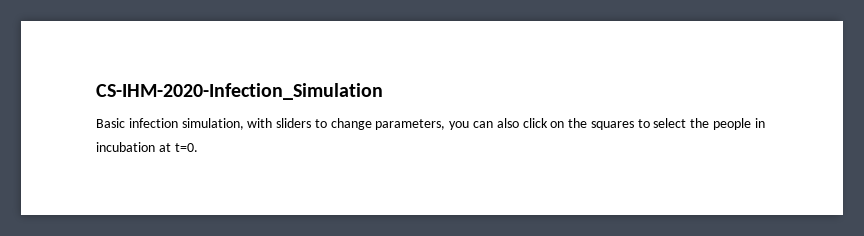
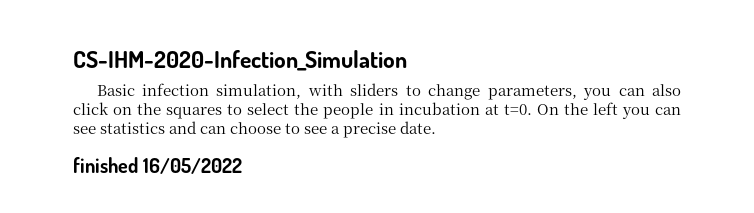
(198, 147) none -> [536,102,681,119] [73,121,437,138] [73,157,243,174] On the left you can see statistics and can choose to see a precise date. // finished 16/05/2022

